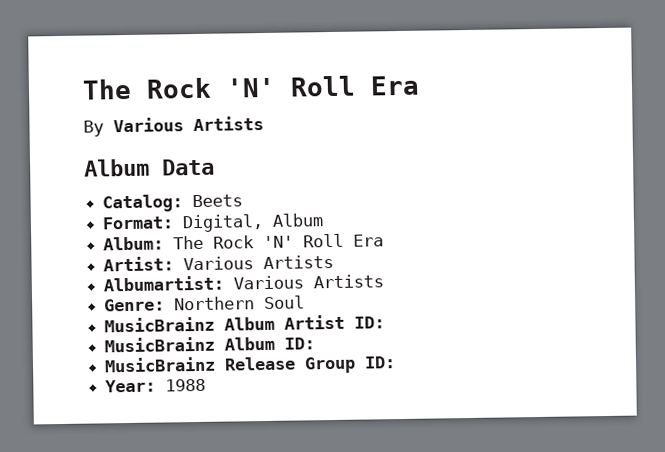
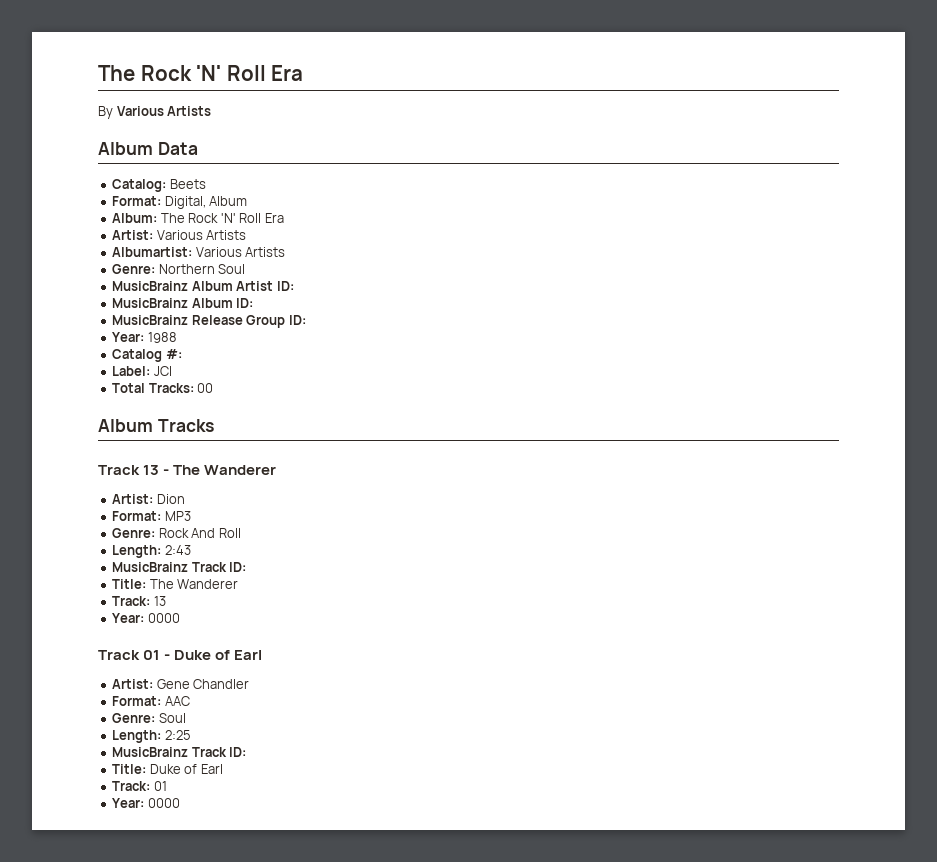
(207, 385) none -> [112,349,182,362] [112,366,172,376] [112,383,214,393] [98,419,214,432] [98,465,277,475] [112,494,185,504] [112,511,191,521] [112,528,241,538] [112,545,191,558] [112,562,247,572] [112,579,239,589] [112,596,166,606] [112,613,180,623] [98,650,263,660] [112,679,250,689] [112,696,190,706] [112,713,186,723] [112,730,191,743] [112,747,247,757] [112,764,223,774] [112,781,167,791] [112,798,180,808] // Catalog #: // Label: JCI // Total Tracks: 00 // Album Tracks // Track 13 - The Wanderer // Artist: Dion // Format: MP3 // Genre: Rock And Roll // Length: 2:43 // MusicBrainz Track ID: // Title: The Wanderer // Track: 13 // Year: 0000 // Track 01 - Duke of Earl // Artist: Gene Chandler // Format: AAC // Genre: Soul // Length: 2:25 // MusicBrainz Track ID: // Title: Duke of Earl // Track: 01 // Year: 0000

